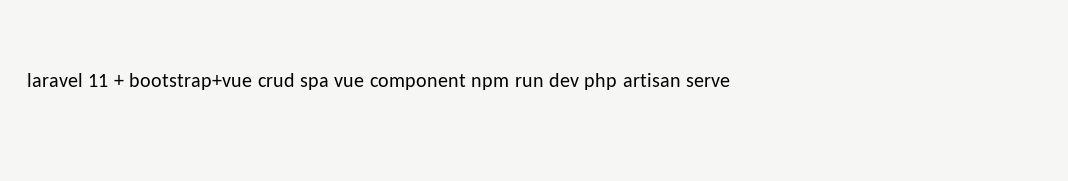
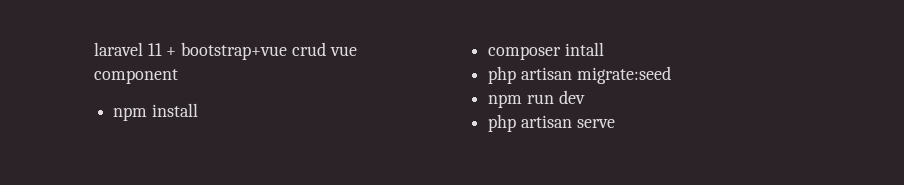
[300,77,329,90] spa -> (326, 49) none
(466, 82) none -> [113,103,198,121] [488,42,604,60] [488,66,671,84] // npm install // composer intall // php artisan migrate:seed //
(579, 80) none -> (585, 97) //

